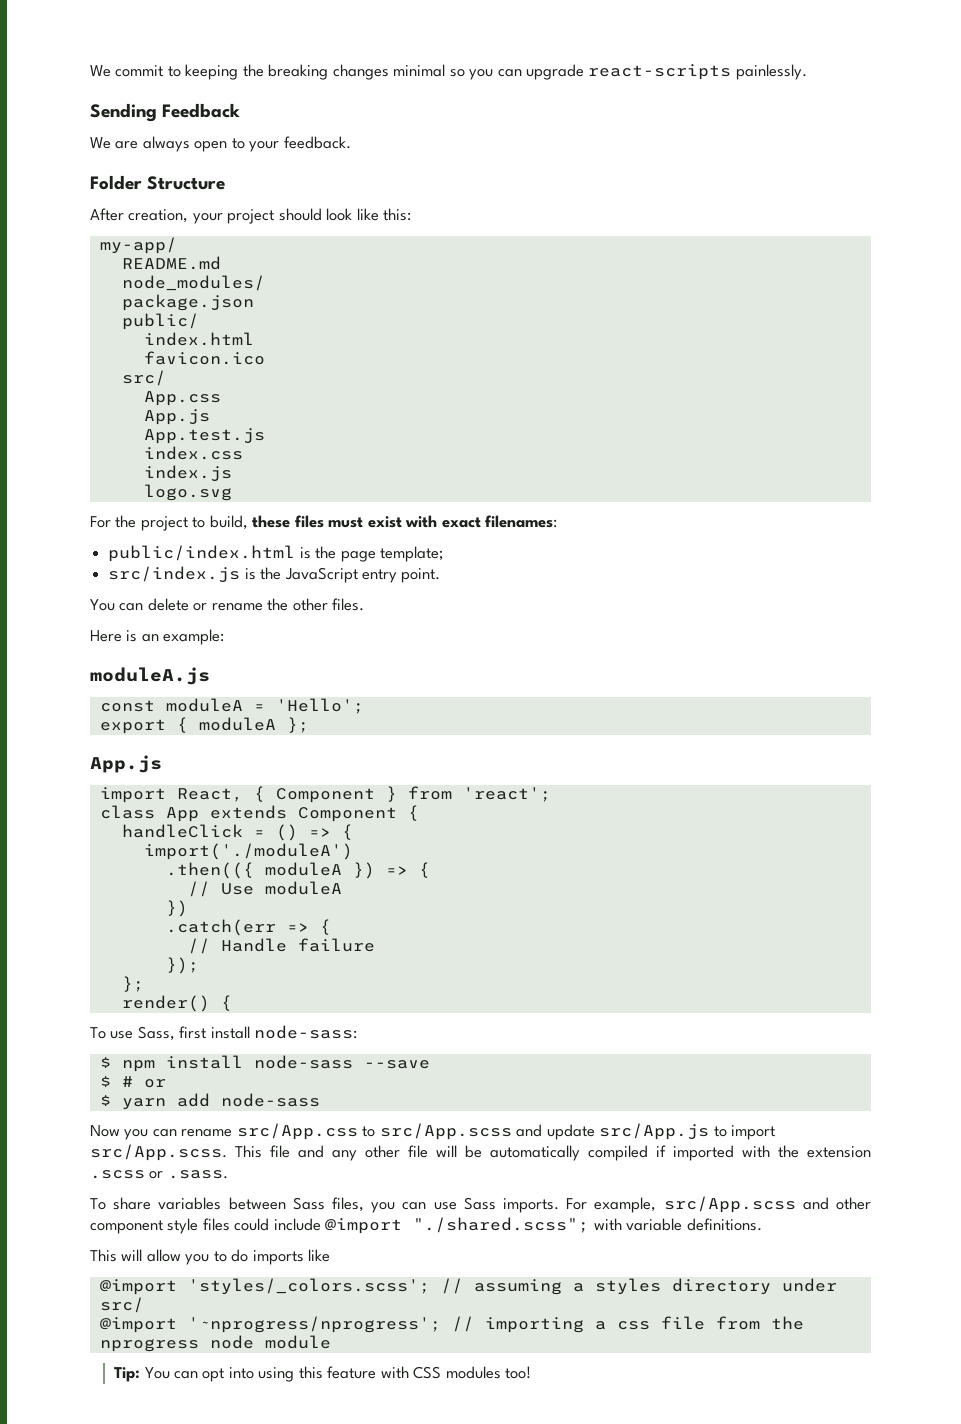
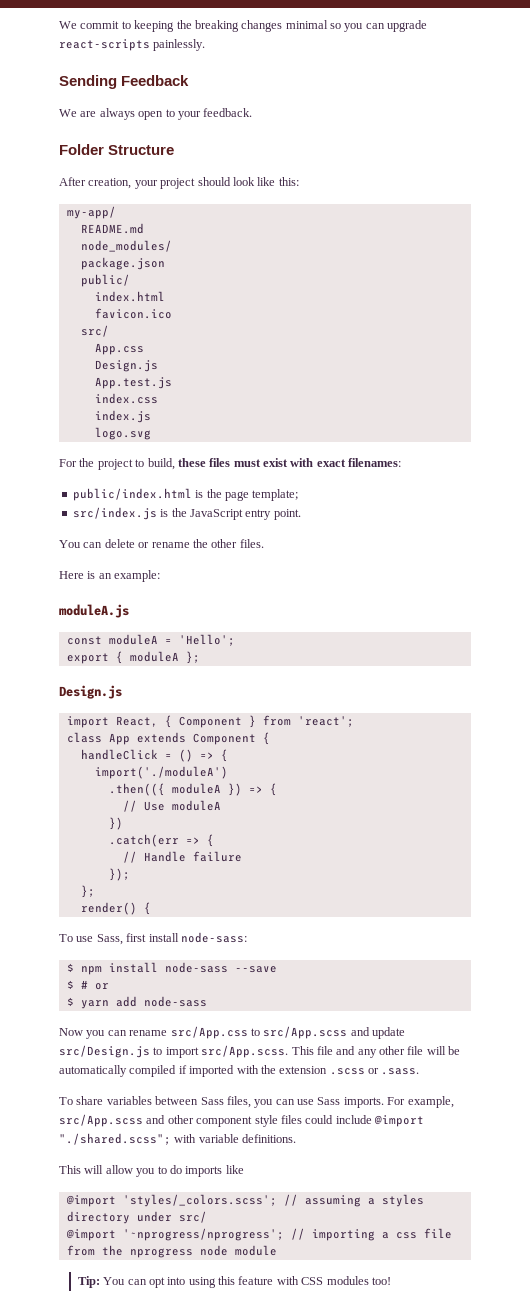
[143,409,210,425] App.js -> [94,360,158,372] Design.js
[90,755,162,773] App.js -> [59,685,122,699] Design.js
[599,1123,710,1140] src/App.js -> [59,1045,150,1058] src/Design.js

